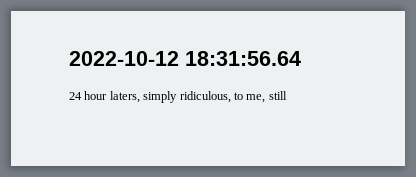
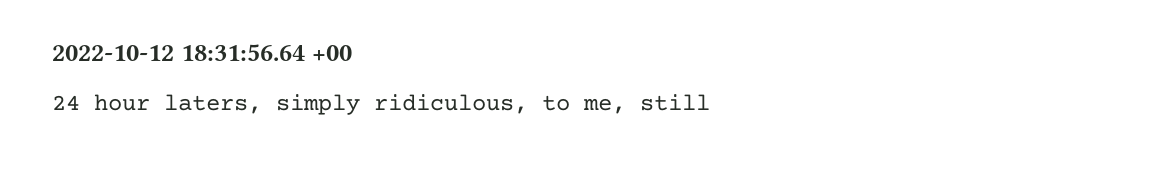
(301, 58) none -> [312,45,353,61] +00

